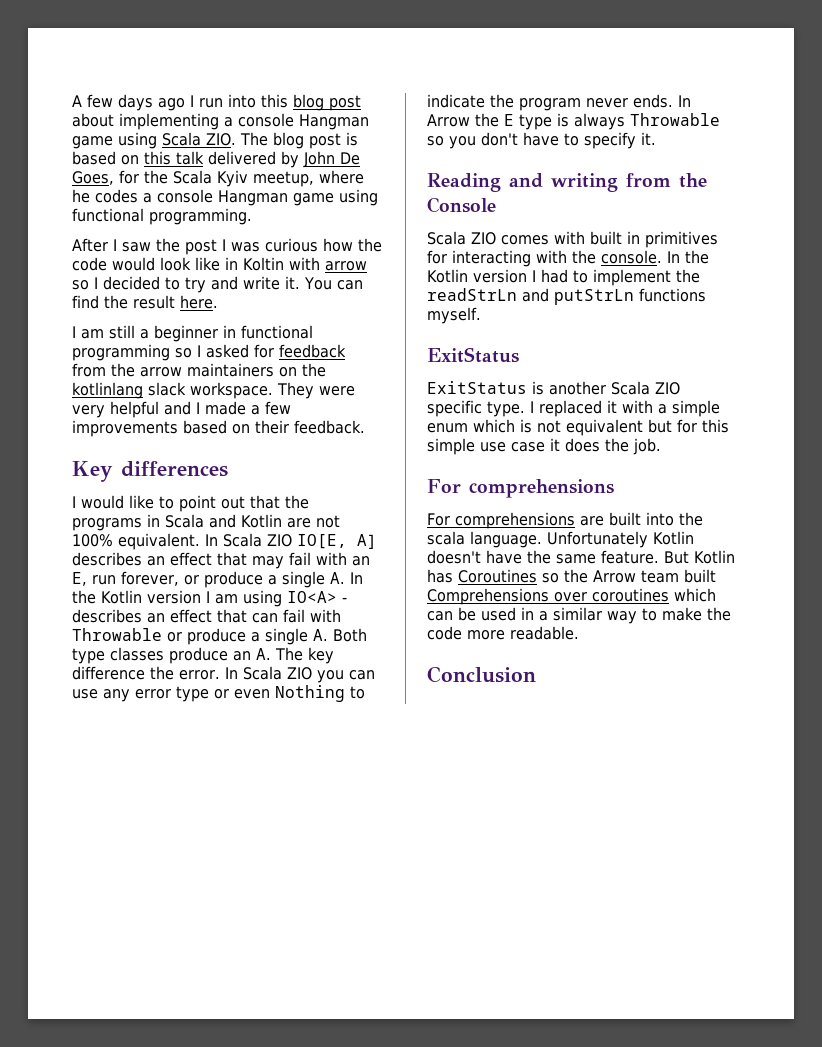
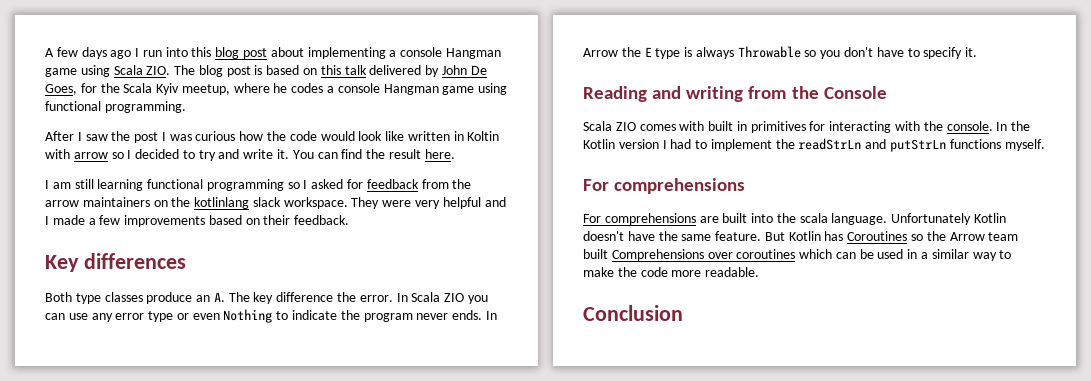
(220, 264) none -> [407,131,450,141] written
[140,325,236,342] a beginner in -> [97,179,144,191] learning
[72,495,309,512] [72,514,340,531] [72,533,377,550] [72,552,370,569] [72,571,363,588] [72,590,347,607] [72,609,341,623] [72,628,328,645] I would like to point out that the programs in Scala and Kotlin are not 100% equivalent. In Scala ZIO IO[E, A] describes an effect that may fail with an E, run forever, or produce a single A. In the Kotlin version I am using IO<A> - describes an effect that can fail with Throwable or produce a single A. -> (186, 261) none
[427,347,519,363] [427,381,680,395] [427,400,720,417] [427,419,729,436] [427,438,661,455] // ExitStatus // ExitStatus is another Scala ZIO specific type. I replaced it with a simple enum which is not equivalent but for this simple use case it does the job. -> (1045, 145) none

